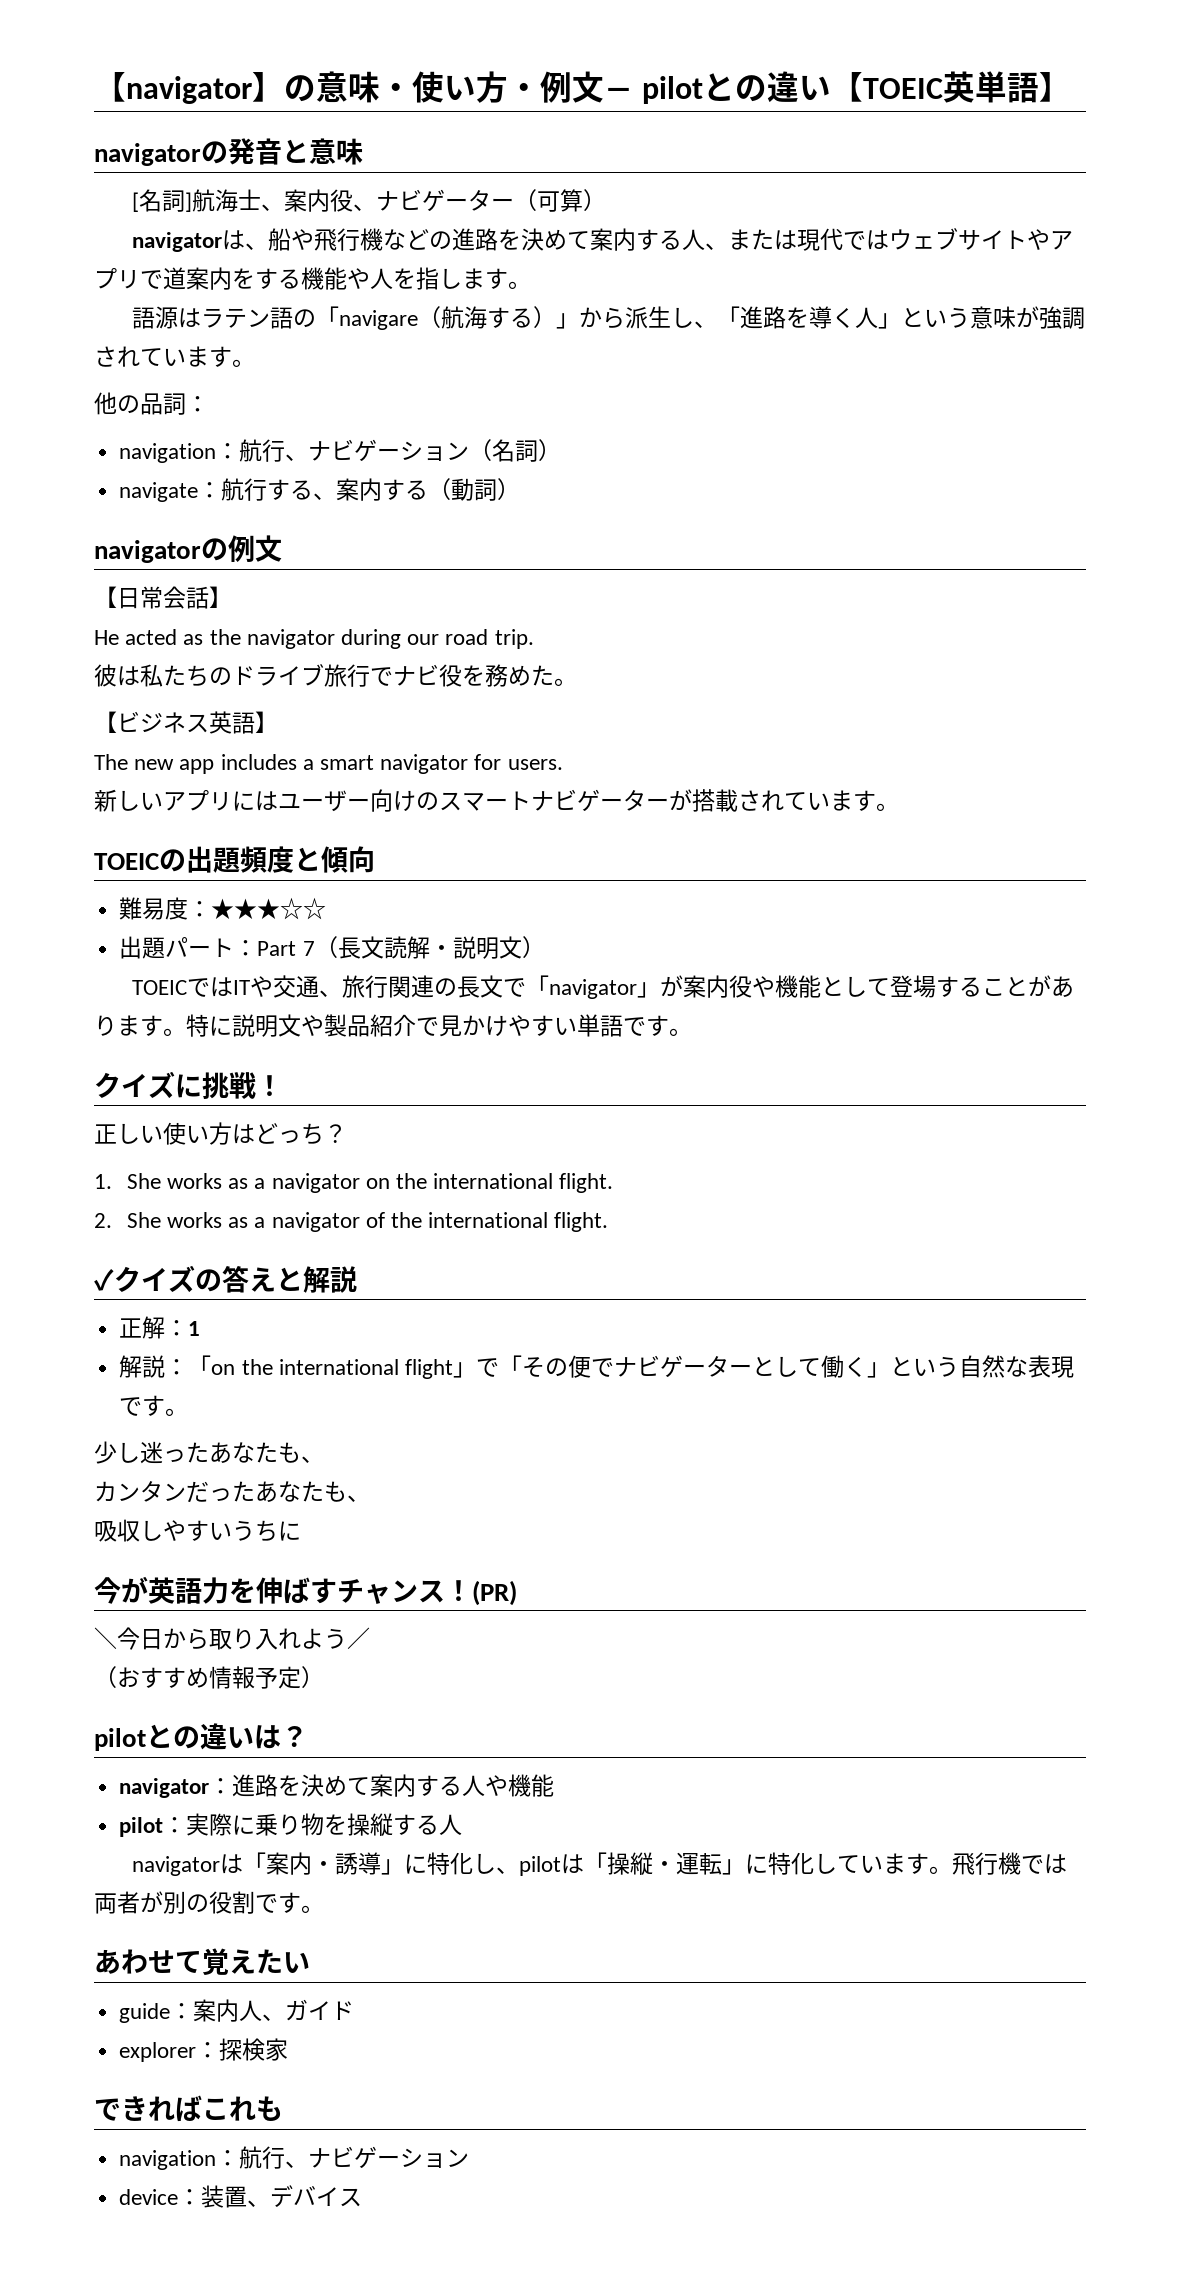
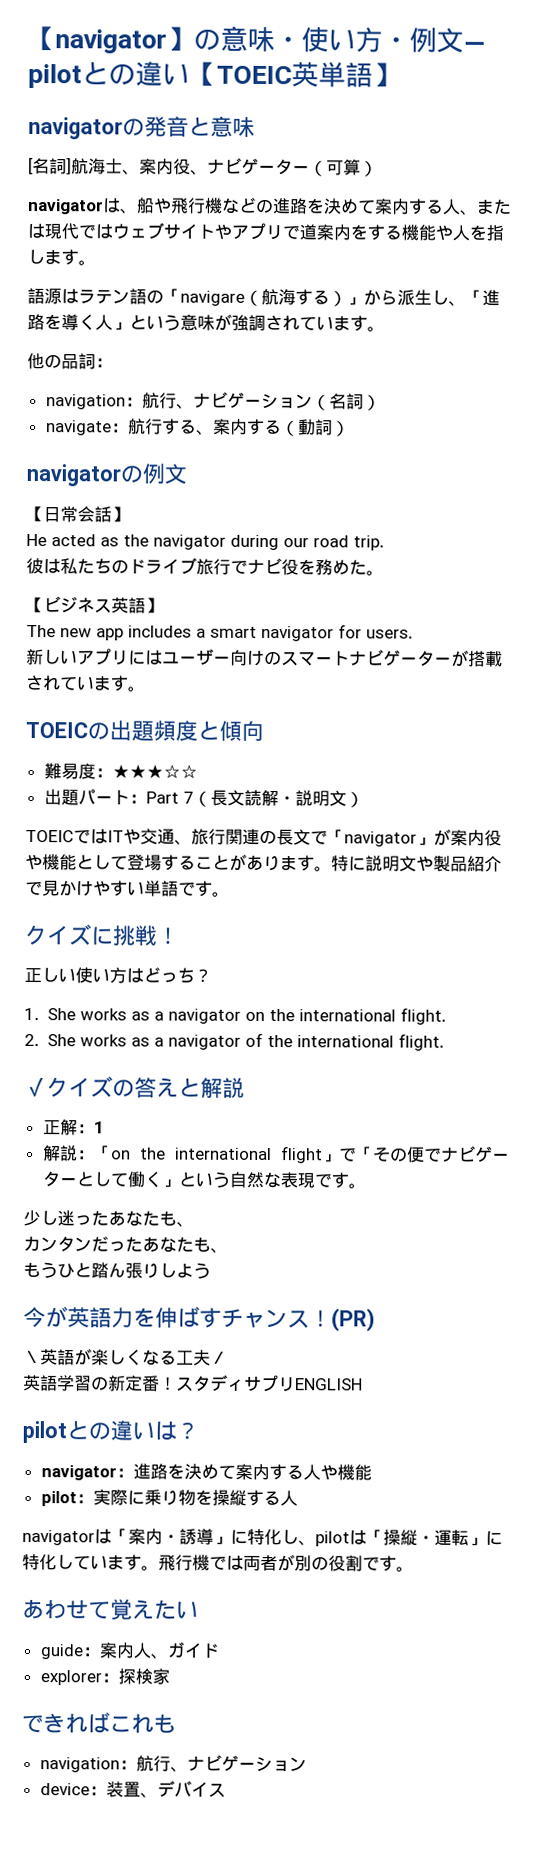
[94,1519,301,1542] 吸収しやすいうちに -> [23,1261,211,1279] もうひと踏ん張りしよう
[117,1627,370,1650] [94,1666,324,1689] 今日から取り入れよう／ // （おすすめ情報予定） -> [40,1348,228,1366] [23,1374,363,1393] 英語が楽しくなる工夫／ // 英語学習の新定番！スタディサプリENGLISH

